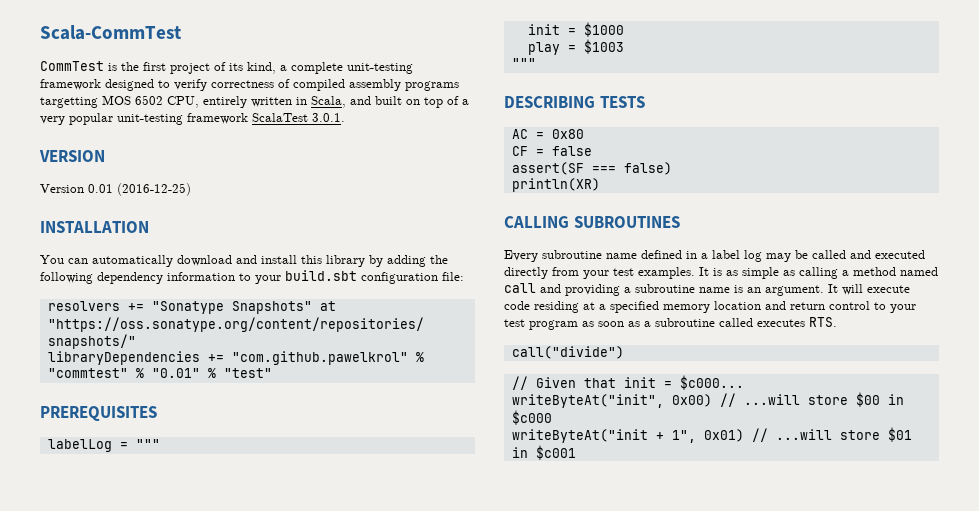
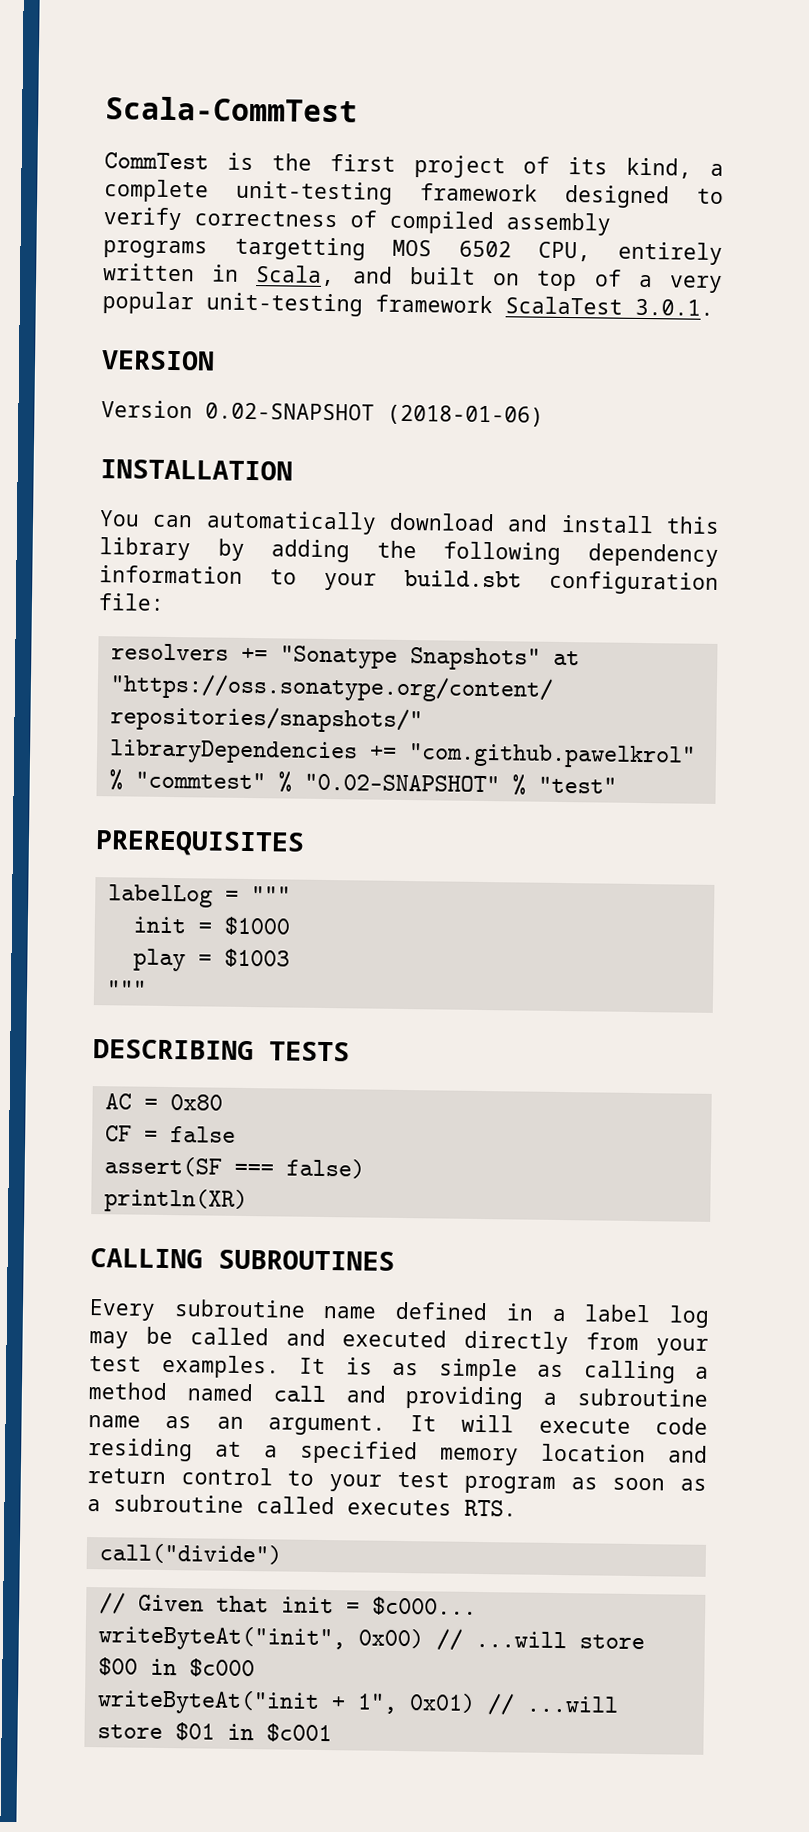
[88,183,191,196] 0.01 (2016-12-25) -> [205,402,544,427] 0.02-SNAPSHOT (2018-01-06)
[151,368,200,378] "0.01" -> [303,773,500,793] "0.02-SNAPSHOT"
[734,285,743,293] is -> [165,1415,193,1429] as

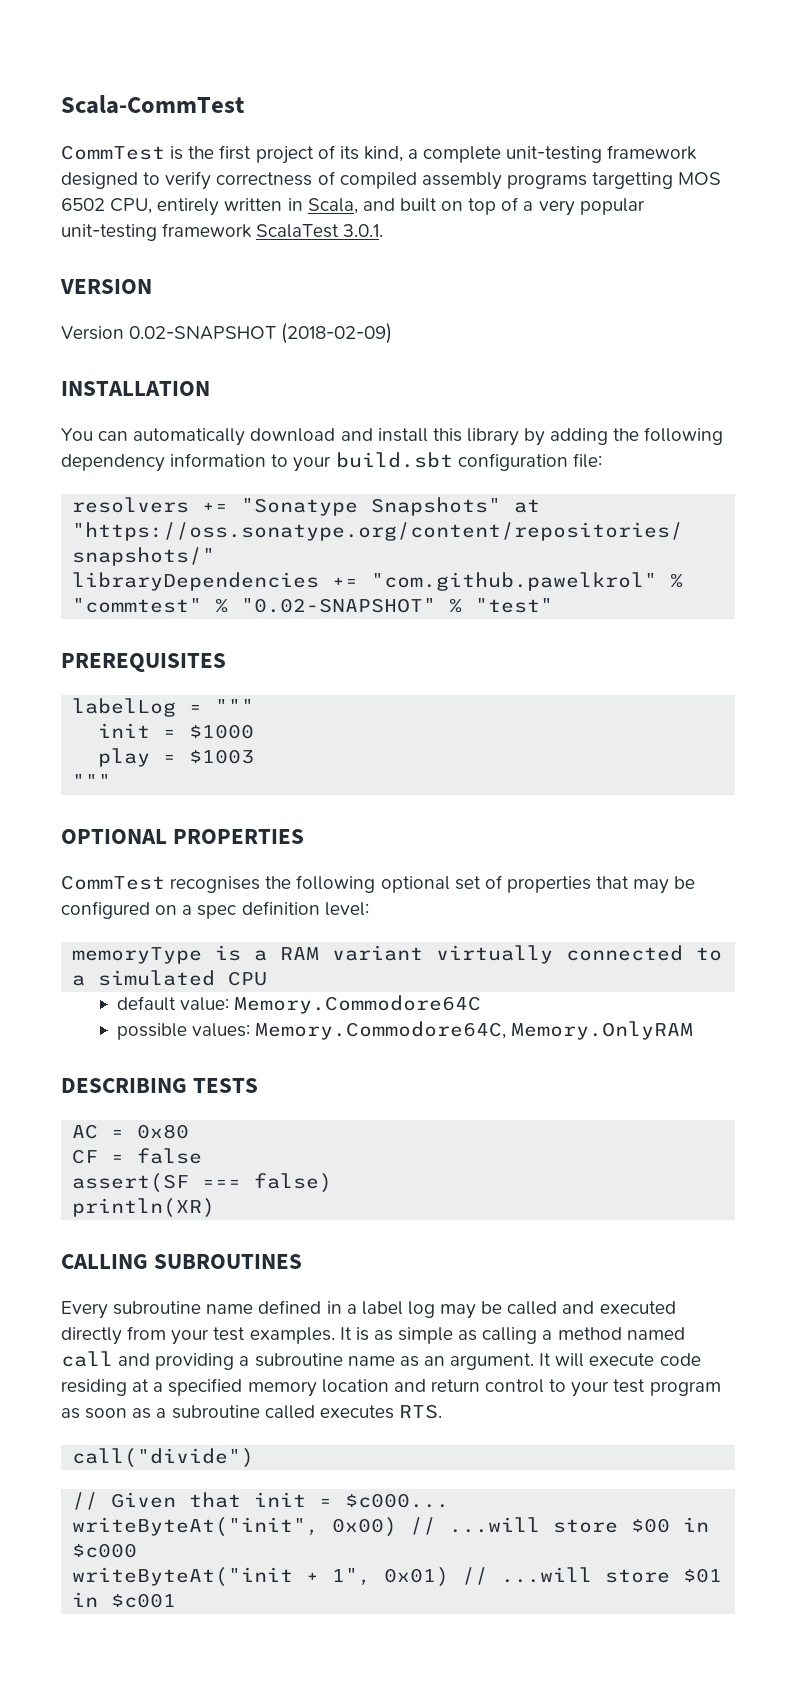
[387,404,544,427] (2018-01-06) -> [281,323,393,344] (2018-02-09)
(147, 988) none -> [61,829,305,844] [61,875,696,894] [61,901,369,919] [72,945,723,964] [72,970,268,986] [116,995,481,1014] [116,1021,694,1040] // OPTIONAL PROPERTIES // CommTest recognises the following optional set of properties that may be configured on a spec definition level: // memoryType is a RAM variant virtually connected to a simulated CPU // default value: Memory.Commodore64C // possible values: Memory.Commodore64C, Memory.OnlyRAM

